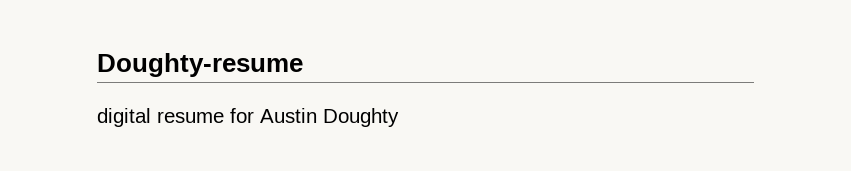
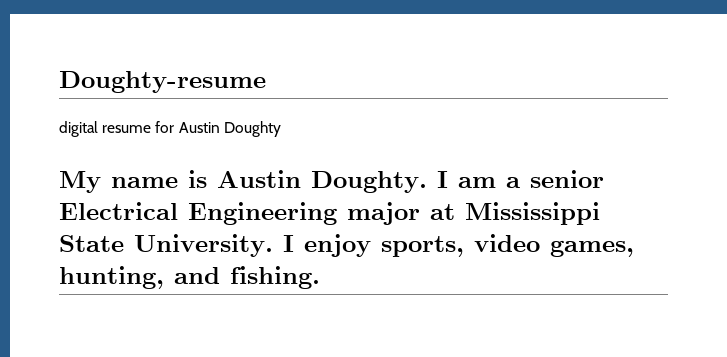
(399, 117) none -> [59,170,604,193] [59,202,600,225] [59,234,634,257] [59,266,320,289] // My name is Austin Doughty. I am a senior Electrical Engineering major at Mississippi State University. I enjoy sports, video games, hunting, and fishing.

